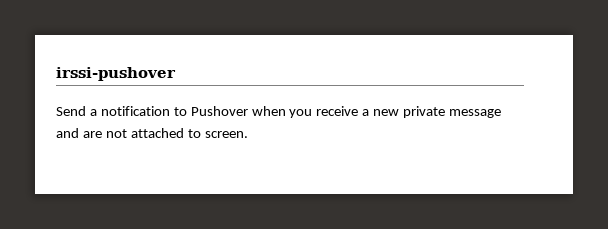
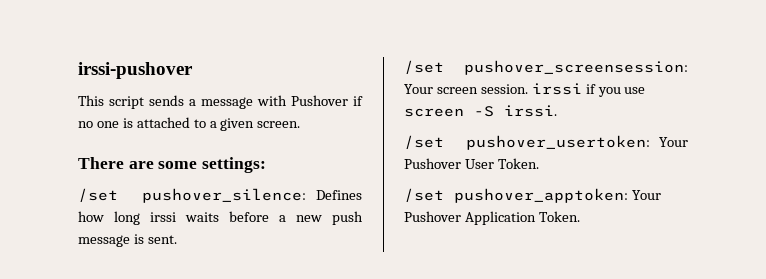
[56,106,502,118] [56,128,248,138] Send a notification to Pushover when you receive a new private message and are not attached to screen. -> [78,95,363,109] [78,117,301,131] [78,157,267,173] [78,188,362,203] [78,211,363,225] [78,234,177,247] [404,60,688,75] [404,83,646,97] [404,105,557,117] [404,135,688,150] [404,158,539,169] [404,188,661,203] [404,211,580,225] This script sends a message with Pushover if no one is attached to a given screen. // There are some settings: // /set pushover_silence: Defines how long irssi waits before a new push message is sent. // /set pushover_screensession: Your screen session. irssi if you use screen -S irssi. // /set pushover_usertoken: Your Pushover User Token. // /set pushover_apptoken: Your Pushover Application Token.

